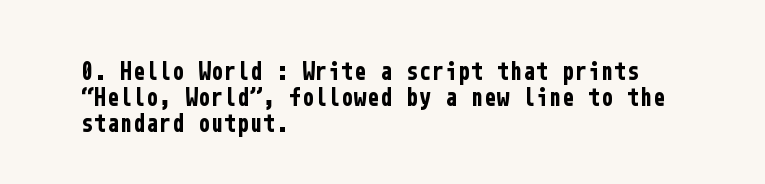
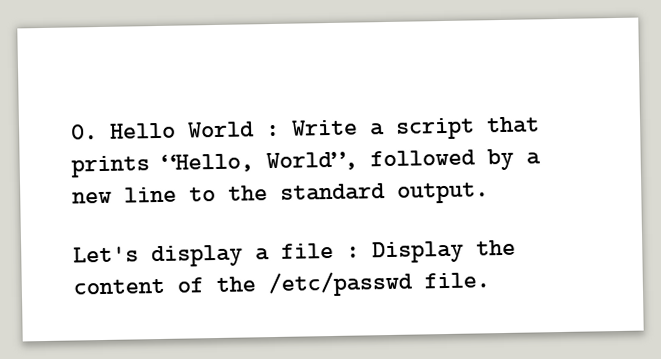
(288, 125) none -> [73,239,516,268] [73,270,490,298] // Let's display a file : Display the content of the /etc/passwd file.

